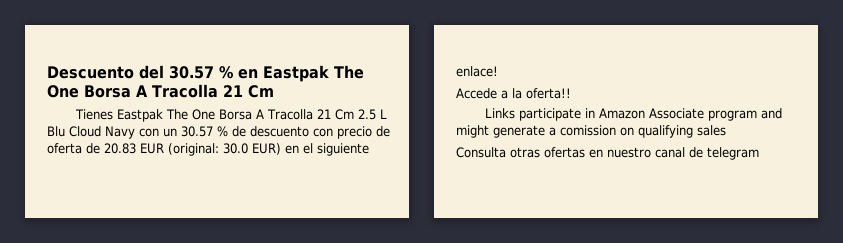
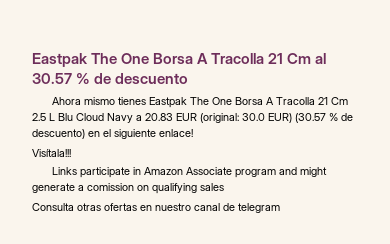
[47,65,364,82] [47,84,274,98] [75,109,114,120] Descuento del 30.57 % en Eastpak The One Borsa A Tracolla 21 Cm // Tienes -> [32,53,327,67] [32,73,189,84] [52,97,147,105] Eastpak The One Borsa A Tracolla 21 Cm al 30.57 % de descuento // Ahora mismo tienes
[139,126,390,139] [47,143,100,154] con un 30.57 % de descuento con precio de oferta de -> [136,115,142,121] a
(281, 149) none -> [295,113,353,123] [32,129,85,139] (30.57 % de descuento)
[456,88,571,99] Accede a la oferta!! -> [32,149,71,157] Visítala!!!

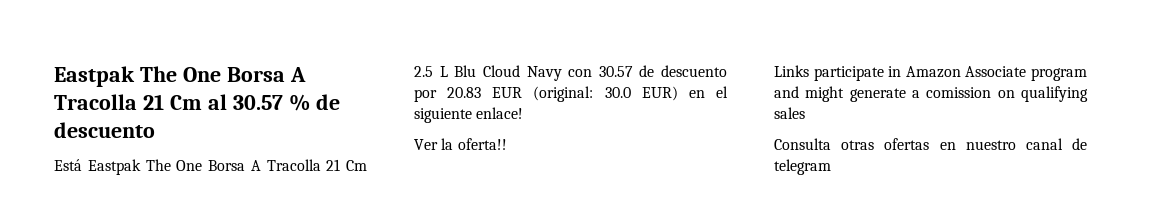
[52,97,147,105] Ahora mismo tienes -> [54,159,82,171] Está
[136,115,142,121] a -> [568,65,727,77] [414,89,437,102] con 30.57 de descuento por
[295,113,353,123] [32,129,85,139] (30.57 % de descuento) -> (678, 93) none
[32,149,71,157] Visítala!!! -> [414,138,507,150] Ver la oferta!!

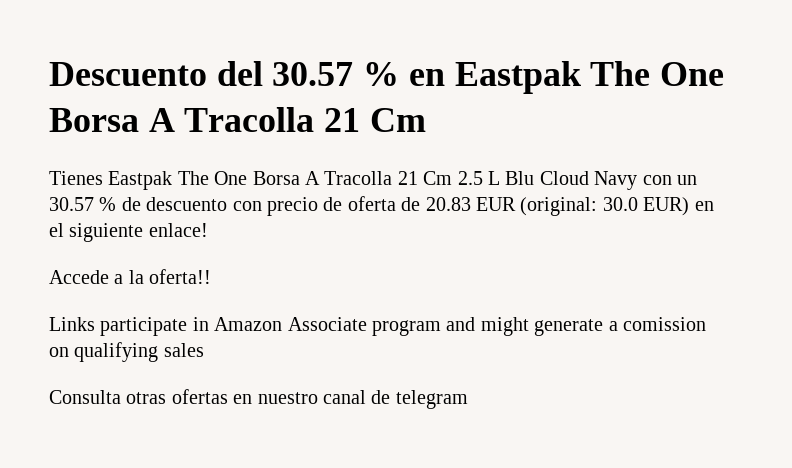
[54,66,306,87] [54,94,340,111] [54,122,155,138] [54,159,82,171] Eastpak The One Borsa A Tracolla 21 Cm al 30.57 % de descuento // Está -> [49,61,725,94] [49,107,426,132] [49,171,103,185] Descuento del 30.57 % en Eastpak The One Borsa A Tracolla 21 Cm // Tienes
[598,65,727,77] [414,89,437,102] 30.57 de descuento por -> [676,175,697,185] [49,196,421,216] un 30.57 % de descuento con precio de oferta de
[414,139,438,150] Ver -> [49,270,124,284] Accede a

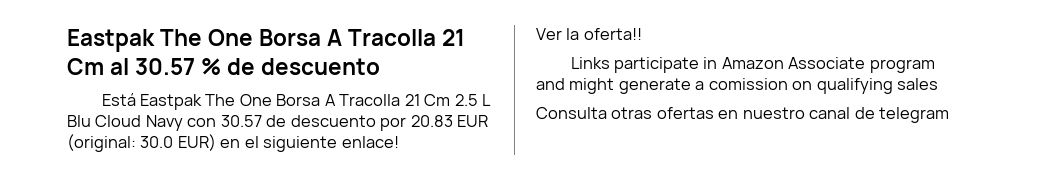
[49,61,725,94] [49,107,426,132] [49,171,103,185] Descuento del 30.57 % en Eastpak The One Borsa A Tracolla 21 Cm // Tienes -> [67,29,466,52] [67,58,381,75] [101,93,136,106] Eastpak The One Borsa A Tracolla 21 Cm al 30.57 % de descuento // Está
[676,175,697,185] [49,196,421,216] un 30.57 % de descuento con precio de oferta de -> [220,115,407,131] 30.57 de descuento por
[49,270,124,284] Accede a -> [536,28,562,40] Ver

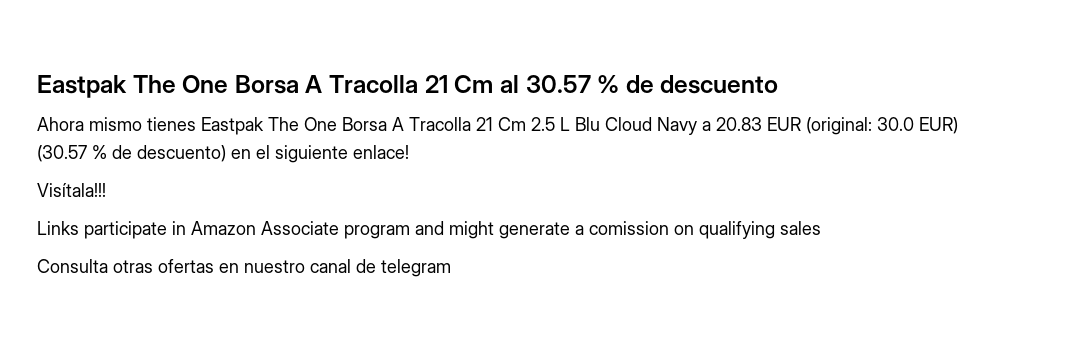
[101,93,136,106] Está -> [37,117,196,131] Ahora mismo tienes
[187,115,407,131] con 30.57 de descuento por -> [702,121,711,131] a
(216, 142) none -> [37,145,226,162] (30.57 % de descuento)
[536,28,642,40] Ver la oferta!! -> [37,183,106,197] Visítala!!!

